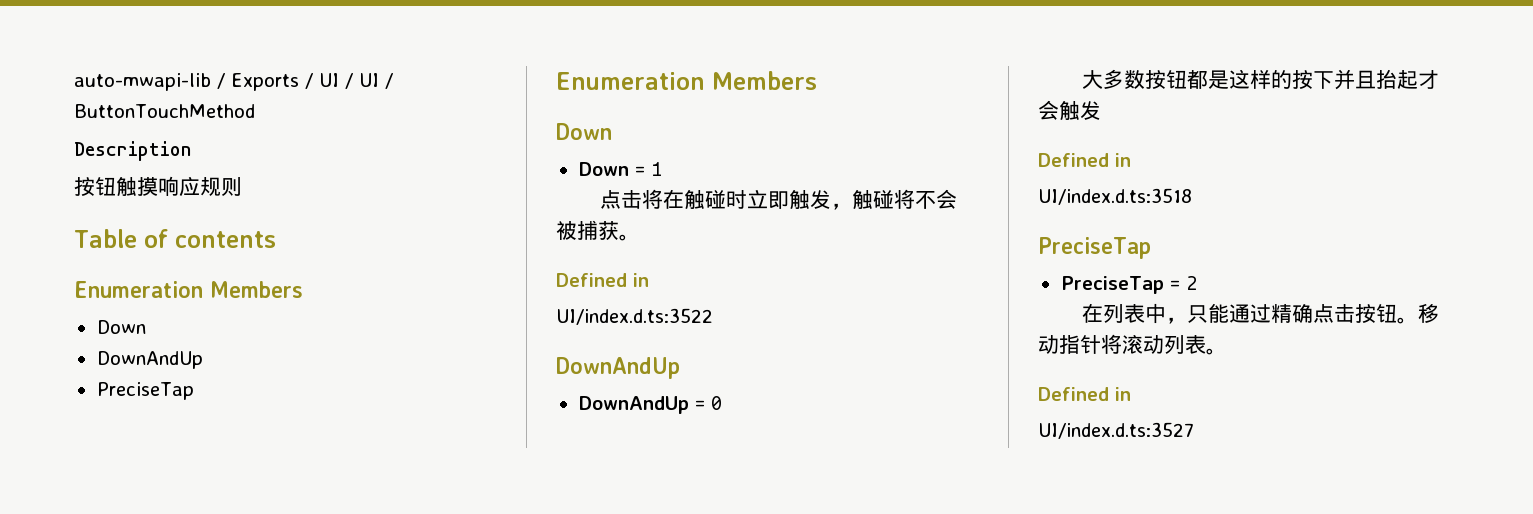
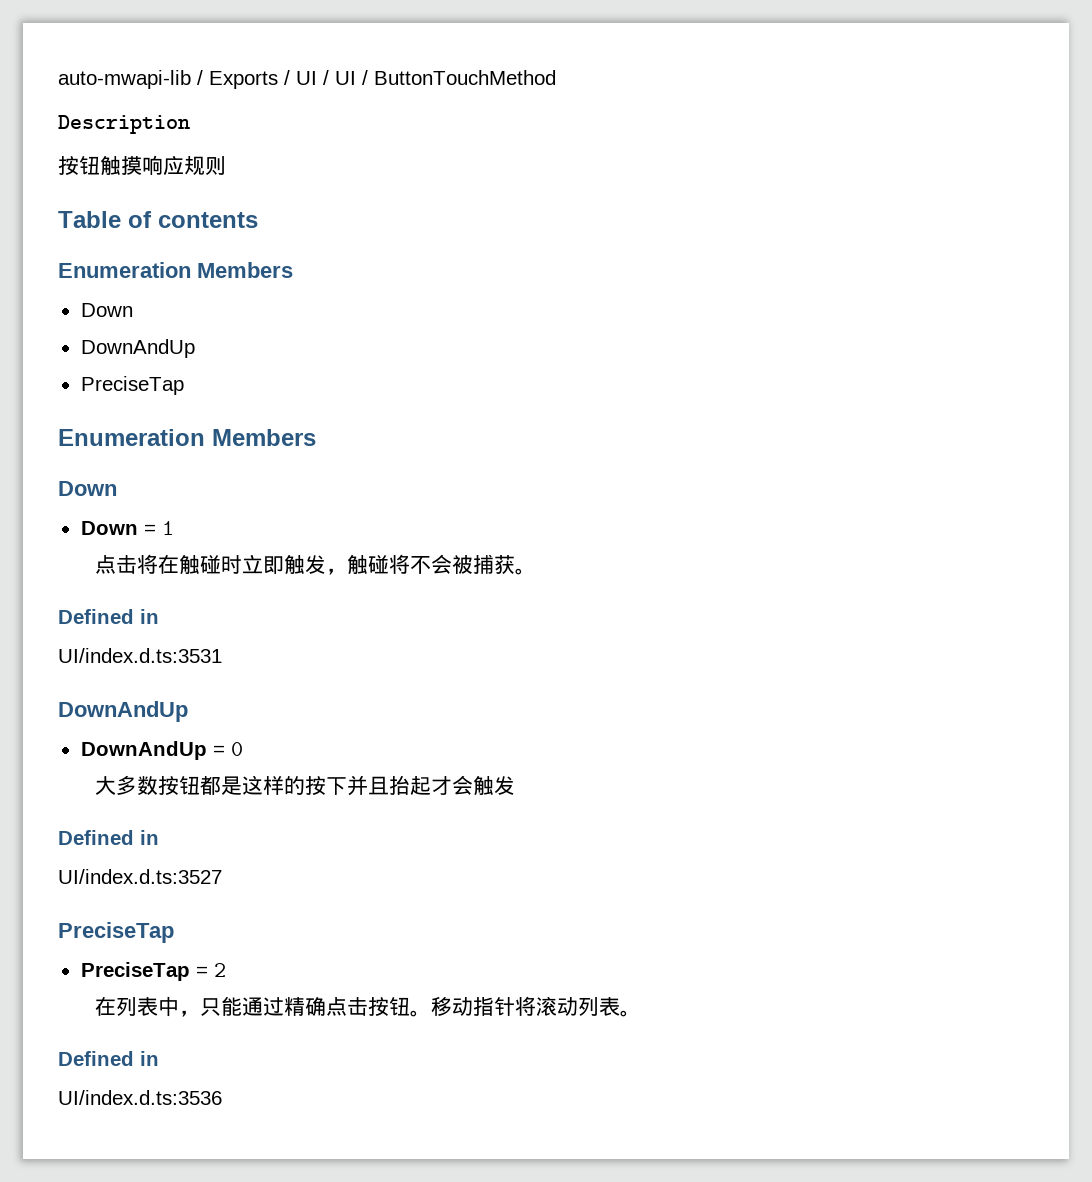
[556,308,713,325] UI/index.d.ts:3522 -> [58,648,222,663] UI/index.d.ts:3531
[1038,188,1192,205] UI/index.d.ts:3518 -> [58,869,222,884] UI/index.d.ts:3527
[1038,422,1194,439] UI/index.d.ts:3527 -> [58,1090,222,1105] UI/index.d.ts:3536

